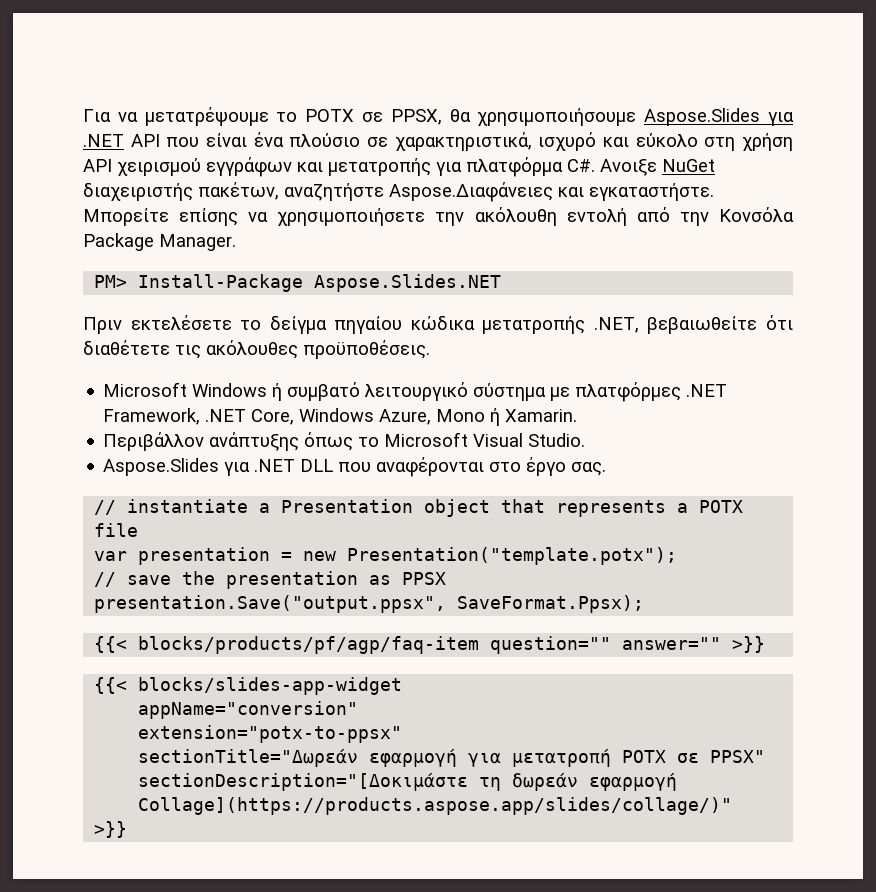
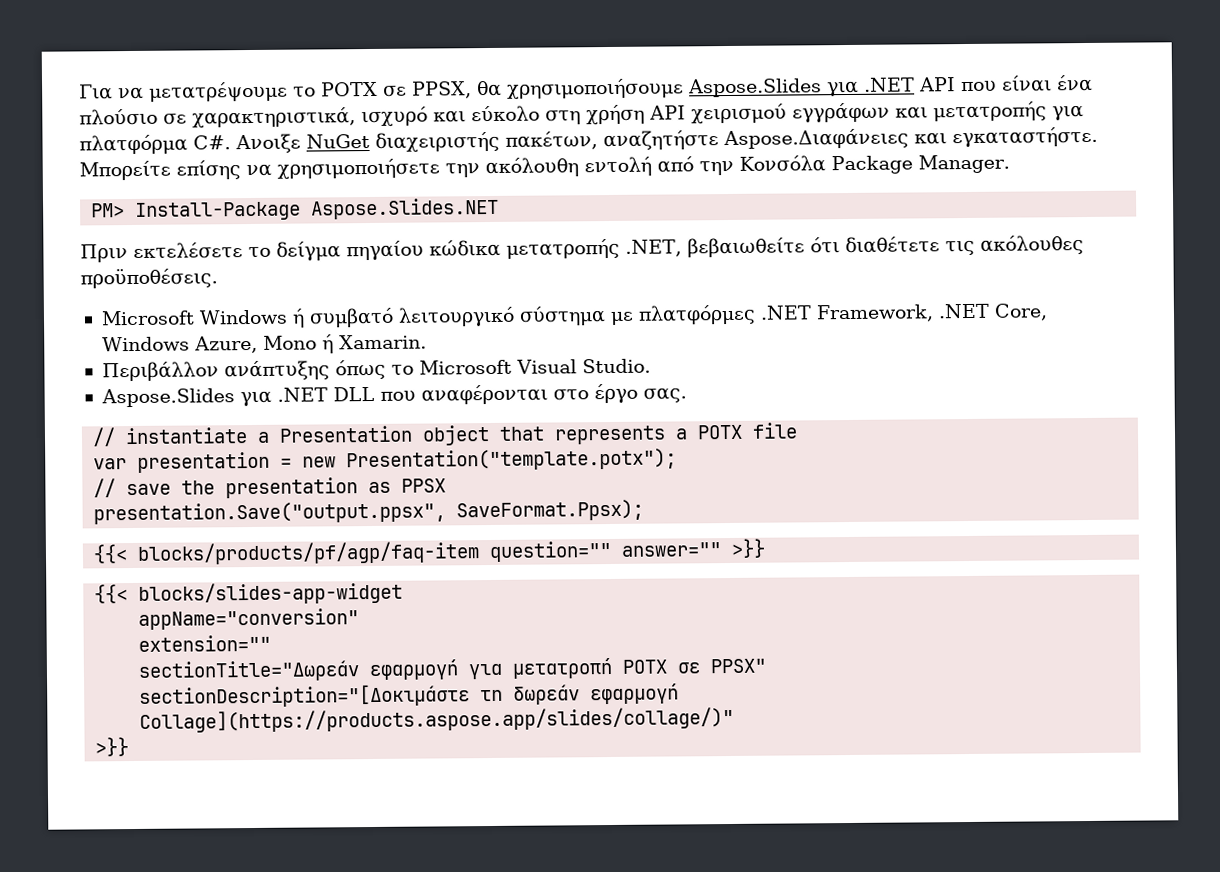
[138,725,403,743] extension="potx-to-ppsx" -> [138,634,272,652] extension=""

